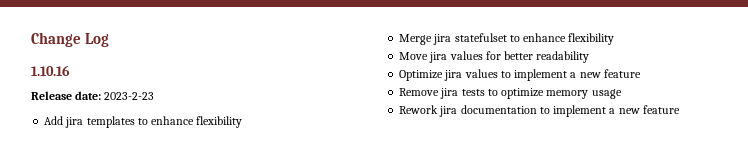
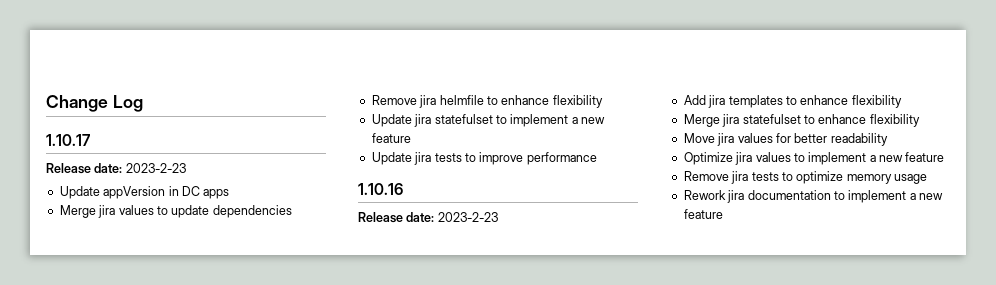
(110, 40) none -> [46,134,90,146] [46,163,186,174] [59,186,230,199] [59,205,292,218] [371,95,603,108] [371,114,605,127] [371,133,411,143] [371,152,597,165] // 1.10.17 // Release date: 2023-2-23 // Update appVersion in DC apps // Merge jira values to update dependencies // Remove jira helmfile to enhance flexibility // Update jira statefulset to implement a new feature // Update jira tests to improve performance

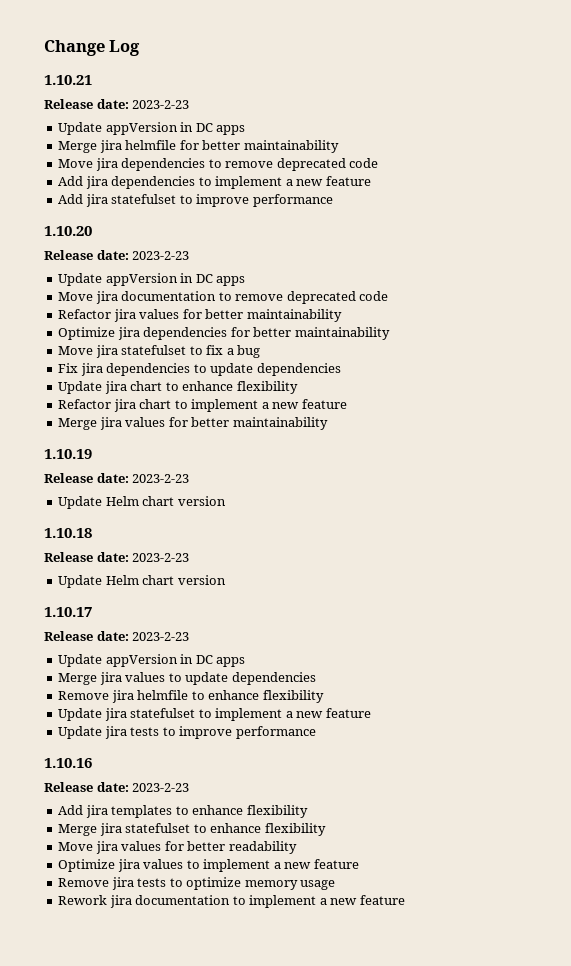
(143, 103) none -> [44,75,92,85] [44,99,190,109] [58,122,246,135] [58,140,339,153] [58,158,379,171] [58,176,371,189] [58,194,333,207] [44,226,92,236] [44,250,190,260] [58,273,246,286] [58,291,389,304] [58,309,342,322] [58,327,390,340] [58,345,261,358] [58,363,341,376] [58,381,298,394] [58,399,347,412] [58,417,328,430] [44,449,92,459] [44,473,190,483] [58,496,226,509] [44,528,92,538] [44,552,190,562] [58,575,226,588] // 1.10.21 // Release date: 2023-2-23 // Update appVersion in DC apps // Merge jira helmfile for better maintainability // Move jira dependencies to remove deprecated code // Add jira dependencies to implement a new feature // Add jira statefulset to improve performance // 1.10.20 // Release date: 2023-2-23 // Update appVersion in DC apps // Move jira documentation to remove deprecated code // Refactor jira values for better maintainability // Optimize jira dependencies for better maintainability // Move jira statefulset to fix a bug // Fix jira dependencies to update dependencies // Update jira chart to enhance flexibility // Refactor jira chart to implement a new feature // Merge jira values for better maintainability // 1.10.19 // Release date: 2023-2-23 // Update Helm chart version // 1.10.18 // Release date: 2023-2-23 // Update Helm chart version

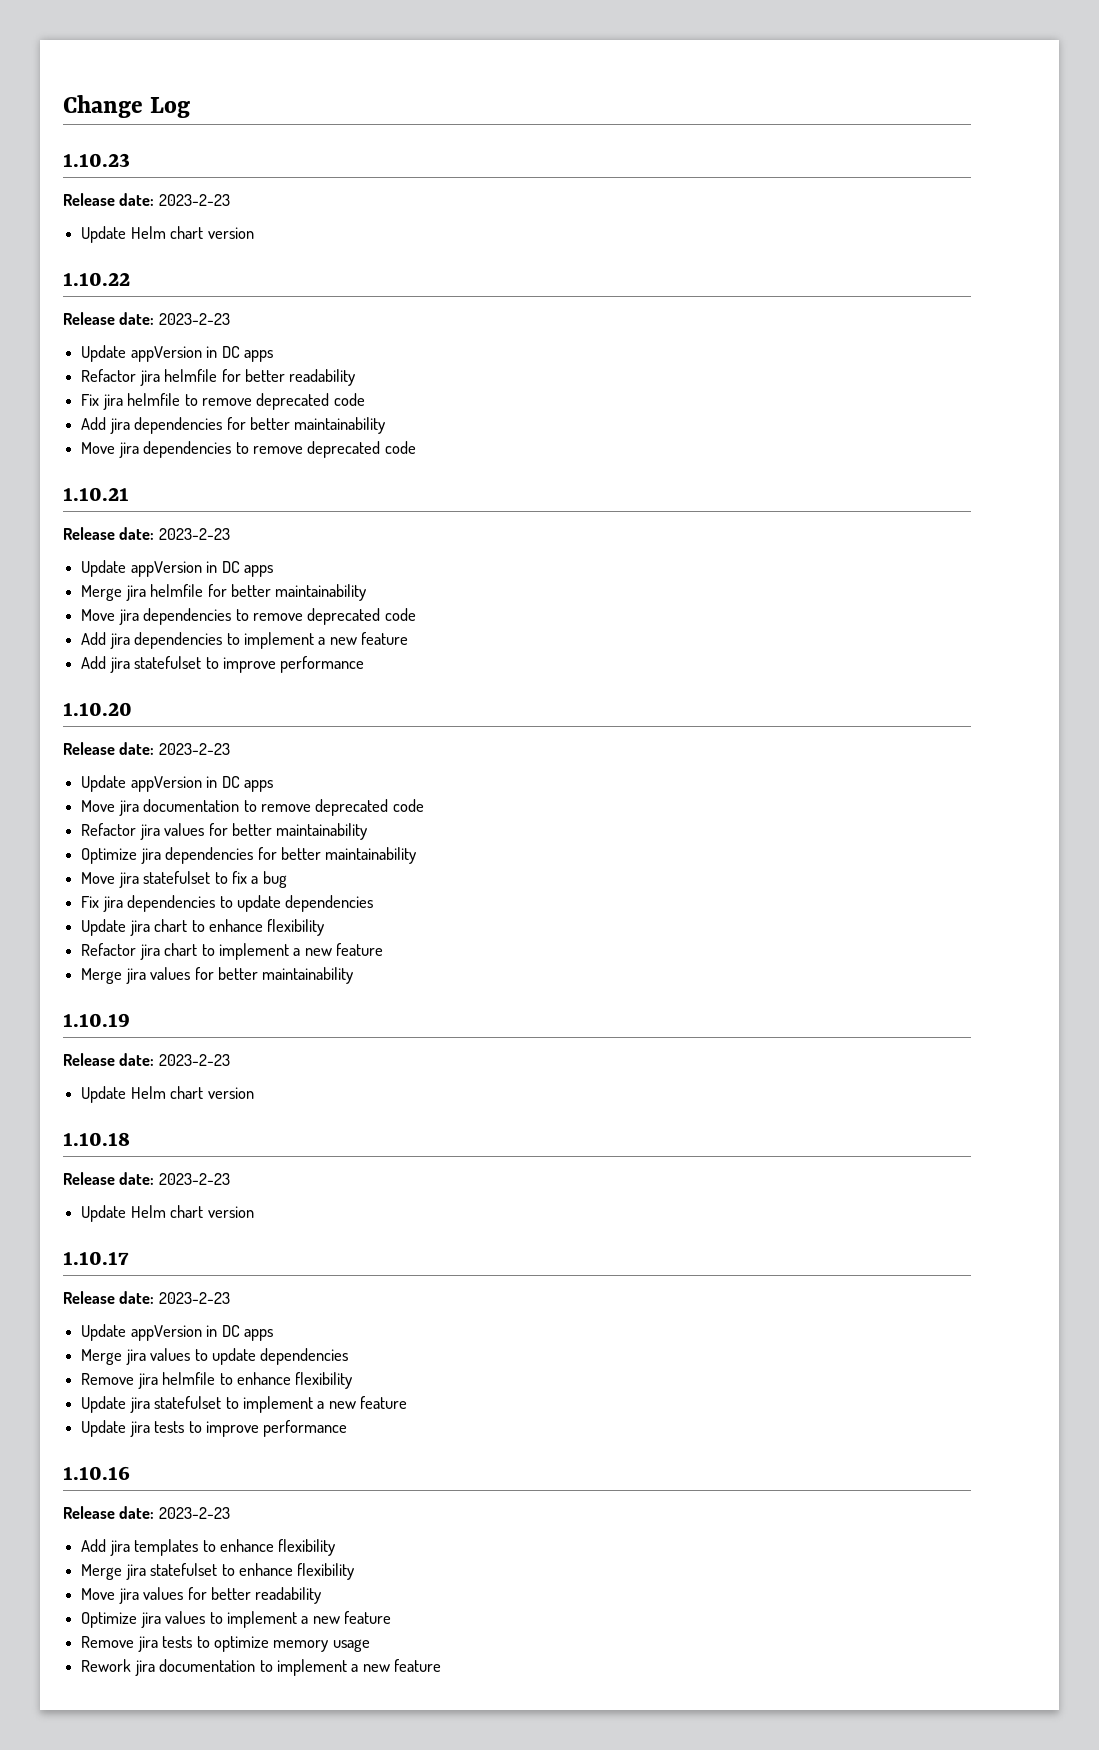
(141, 48) none -> [63,153,130,167] [63,193,230,206] [81,226,254,243] [63,272,130,286] [63,312,230,325] [81,345,273,362] [81,369,356,386] [81,393,365,410] [81,417,386,434] [81,441,416,458] // 1.10.23 // Release date: 2023-2-23 // Update Helm chart version // 1.10.22 // Release date: 2023-2-23 // Update appVersion in DC apps // Refactor jira helmfile for better readability // Fix jira helmfile to remove deprecated code // Add jira dependencies for better maintainability // Move jira dependencies to remove deprecated code

